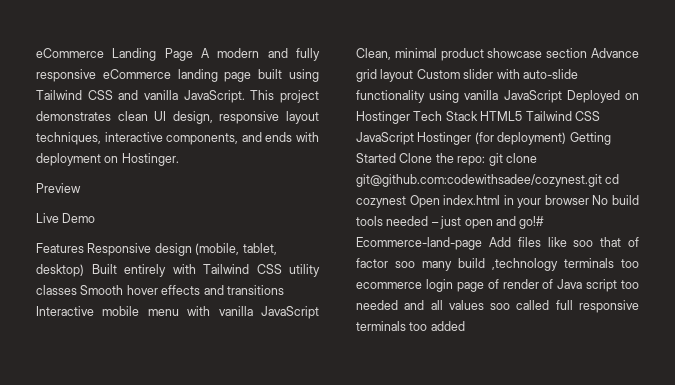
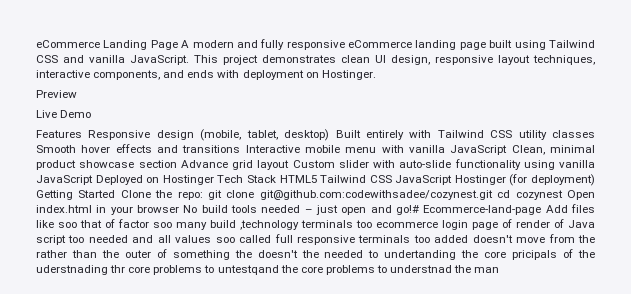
(465, 326) none -> [472,234,595,243] [36,249,595,260] [36,265,500,275] doesn't move from the rather than the outer of something the doesn't the needed to undertanding the core pricipals of the uderstnading thr core problems to untestqand the core problems to understnad the man

